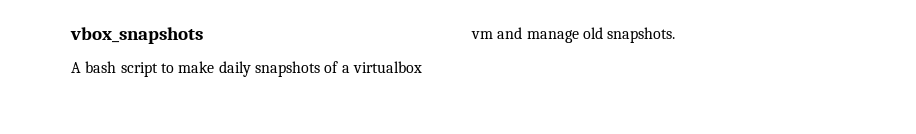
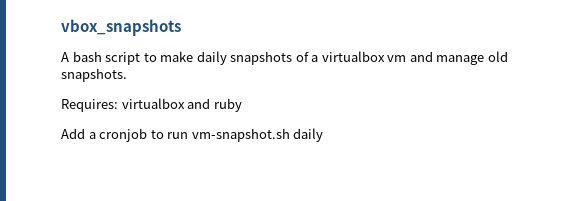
(676, 35) none -> [61,98,242,112] [61,128,324,142] // Requires: virtualbox and ruby // Add a cronjob to run vm-snapshot.sh daily

